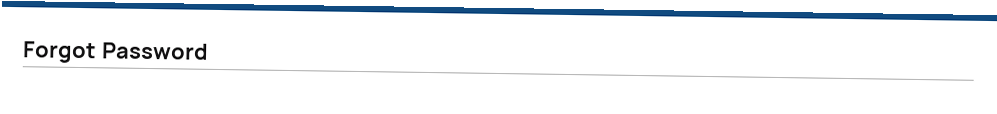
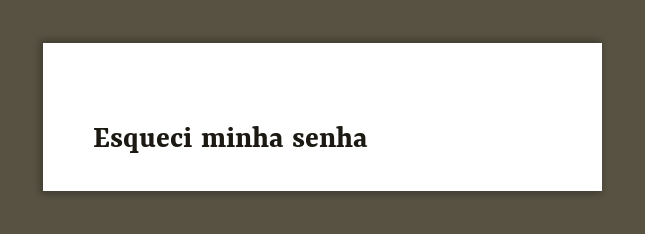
[22,41,209,64] Forgot Password -> [93,126,369,153] Esqueci minha senha

